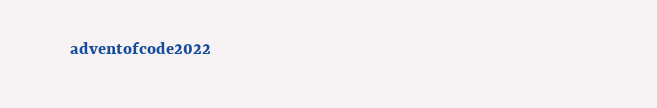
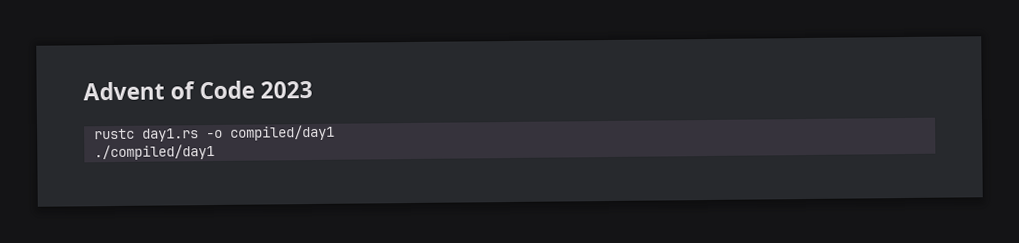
[70,42,211,54] adventofcode2022 -> [83,80,314,101] [93,124,335,142] [93,143,215,161] Advent of Code 2023 // rustc day1.rs -o compiled/day1 // ./compiled/day1

